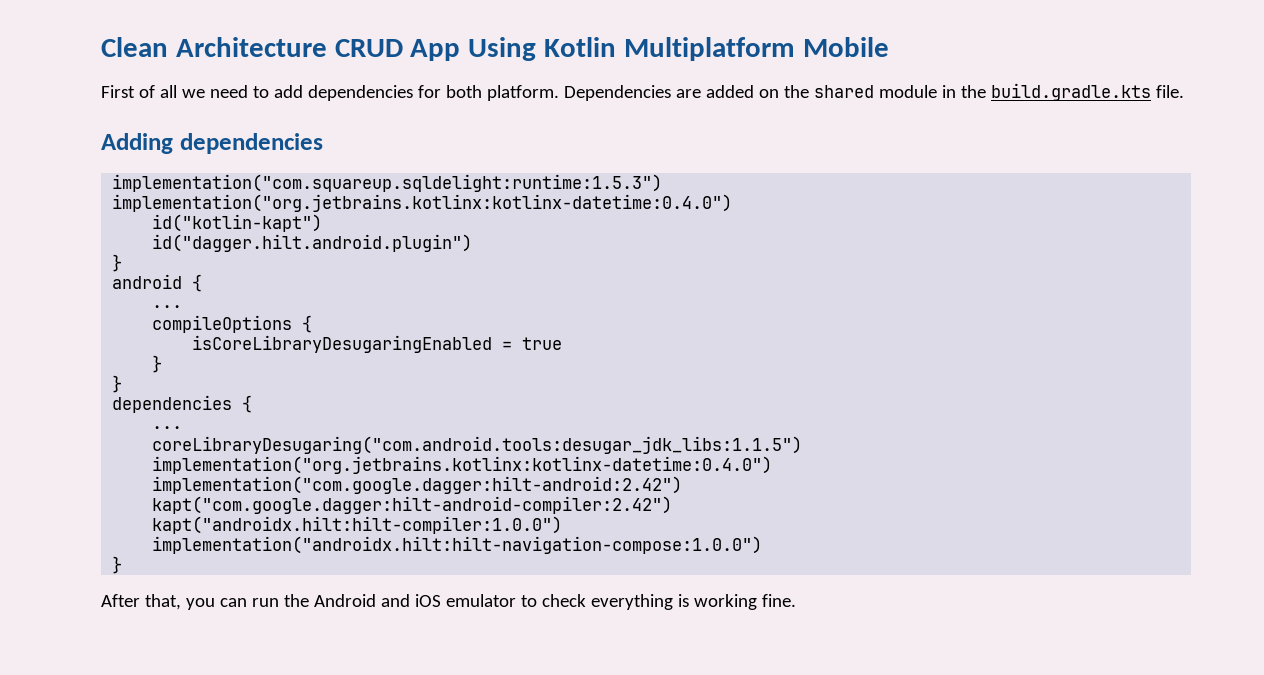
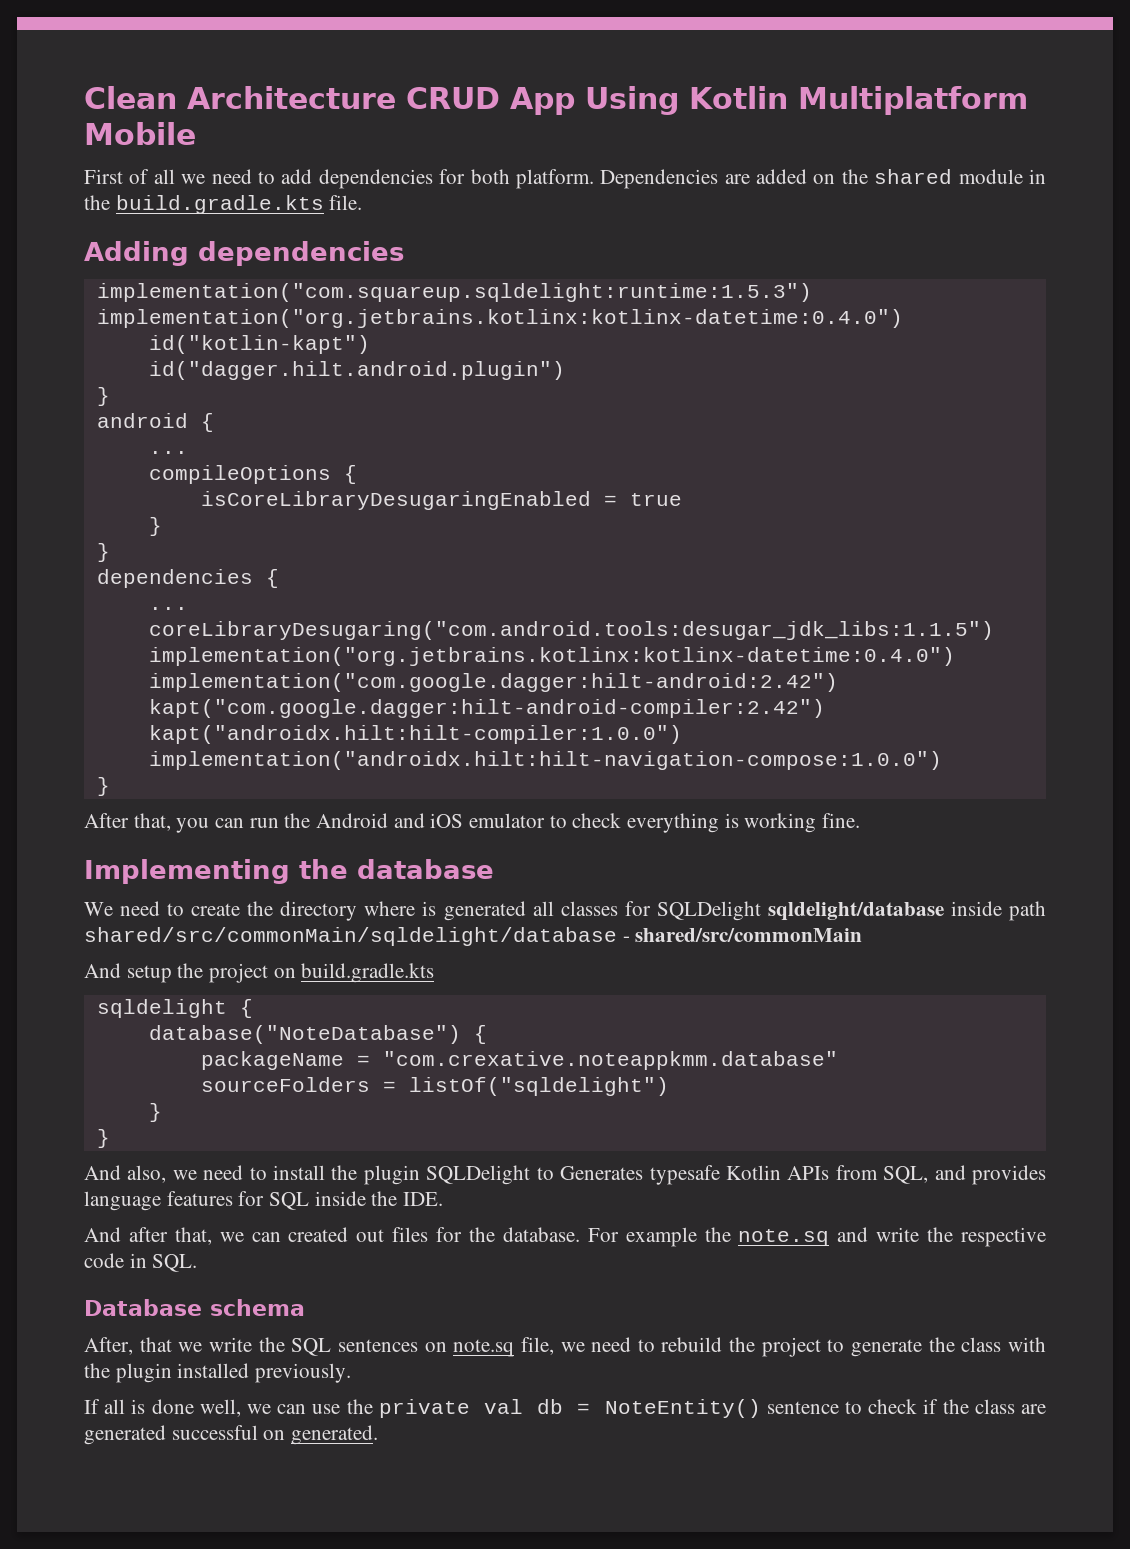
(796, 600) none -> [84,859,494,884] [84,901,1047,921] [84,927,863,946] [84,963,435,983] [96,999,253,1018] [148,1025,487,1044] [200,1051,838,1070] [200,1077,669,1096] [148,1103,162,1122] [96,1129,110,1148] [84,1165,1046,1185] [84,1191,444,1211] [84,1227,1047,1247] [84,1253,198,1272] [84,1299,305,1316] [84,1337,1046,1357] [84,1363,352,1383] [84,1399,1047,1418] [84,1425,379,1445] // Implementing the database // We need to create the directory where is generated all classes for SQLDelight sqldelight/database inside path shared/src/commonMain/sqldelight/database - shared/src/commonMain // And setup the project on build.gradle.kts // sqldelight { // database("NoteDatabase") { // packageName = "com.crexative.noteappkmm.database" // sourceFolders = listOf("sqldelight") // } // } // And also, we need to install the plugin SQLDelight to Generates typesafe Kotlin APIs from SQL, and provides language features for SQL inside the IDE. // And after that, we can created out files for the database. For example the note.sq and write the respective code in SQL. // Database schema // After, that we write the SQL sentences on note.sq file, we need to rebuild the project to generate the class with the plugin installed previously. // If all is done well, we can use the private val db = NoteEntity() sentence to check if the class are generated successful on generated.

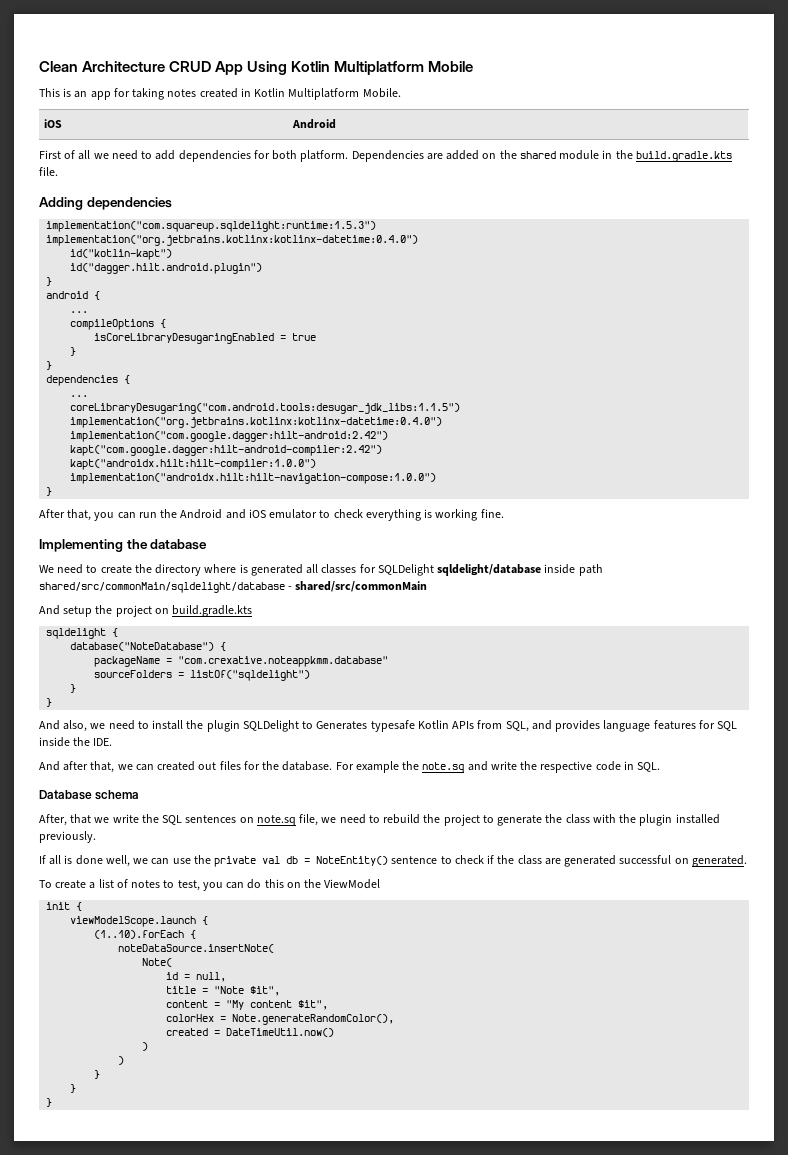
(196, 133) none -> [39,88,401,100] [44,119,63,128] [292,119,337,129] // This is an app for taking notes created in Kotlin Multiplatform Mobile. // iOS | Android
(379, 1435) none -> [39,879,381,891] [46,902,83,911] [70,916,209,927] [94,930,197,939] [118,944,275,953] [142,958,173,967] [166,972,227,982] [166,986,281,996] [166,1000,329,1010] [166,1014,395,1025] [166,1028,335,1037] [142,1042,149,1051] [118,1056,125,1065] [94,1070,101,1079] [70,1084,77,1093] [46,1098,53,1107] // To create a list of notes to test, you can do this on the ViewModel // init { // viewModelScope.launch { // (1..10).forEach { // noteDataSource.insertNote( // Note( // id = null, // title = "Note $it", // content = "My content $it", // colorHex = Note.generateRandomColor(), // created = DateTimeUtil.now() // ) // ) // } // } // }

